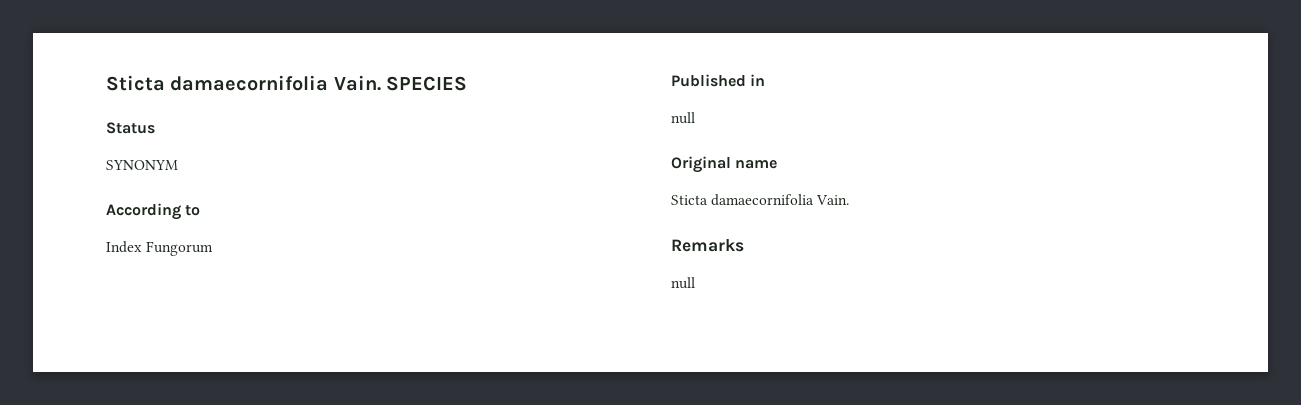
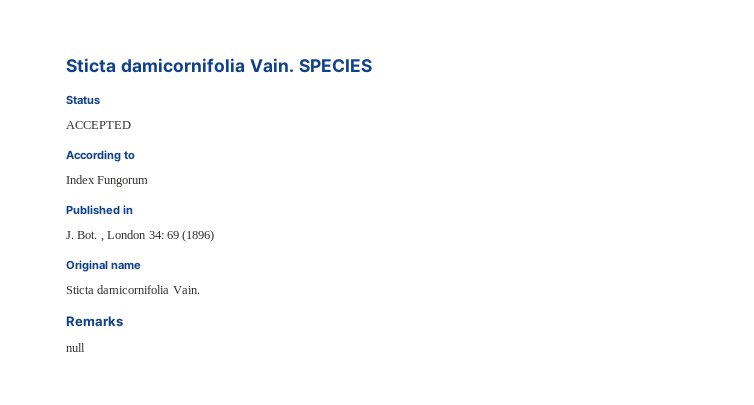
[106,75,329,91] Sticta damaecornifolia -> [66,58,245,73] Sticta damicornifolia
[106,160,178,170] SYNONYM -> [66,121,131,129] ACCEPTED
[671,112,695,124] null -> [66,230,215,242] J. Bot. , London 34: 69 (1896)
[711,194,815,206] damaecornifolia -> [97,285,170,294] damicornifolia

